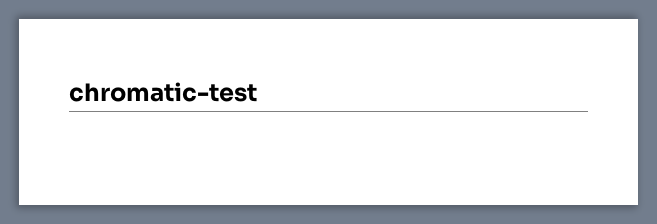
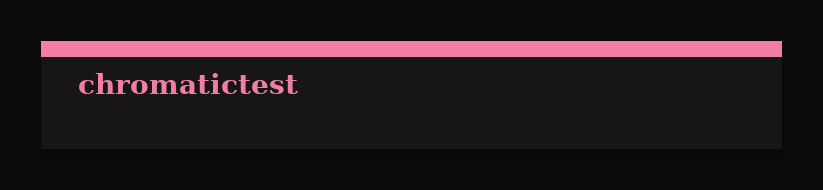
[69,82,257,102] chromatic-test -> [78,73,298,94] chromatictest

